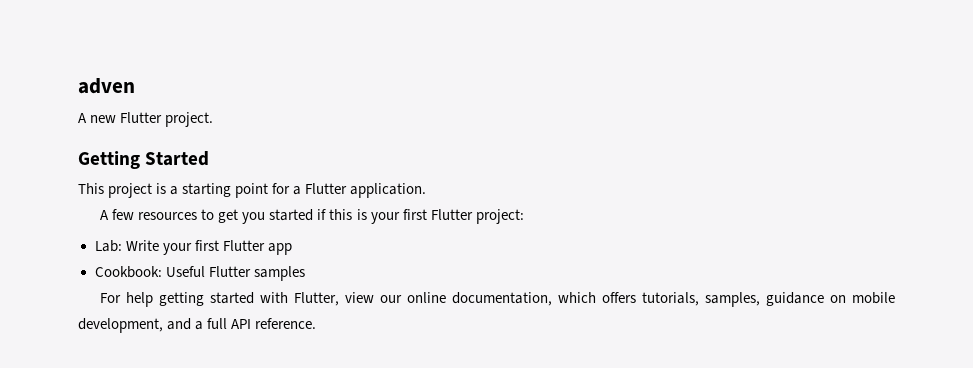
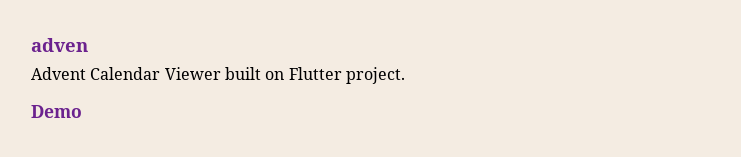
[78,112,214,127] [78,151,210,169] [78,183,427,198] [100,209,524,224] [94,240,292,255] [94,266,305,281] [100,292,895,307] [78,318,317,333] A new Flutter project. // Getting Started // This project is a starting point for a Flutter application. // A few resources to get you started if this is your first Flutter project: // Lab: Write your first Flutter app // Cookbook: Useful Flutter samples // For help getting started with Flutter, view our online documentation, which offers tutorials, samples, guidance on mobile development, and a full API reference. -> [31,67,405,84] [31,105,82,118] Advent Calendar Viewer built on Flutter project. // Demo

